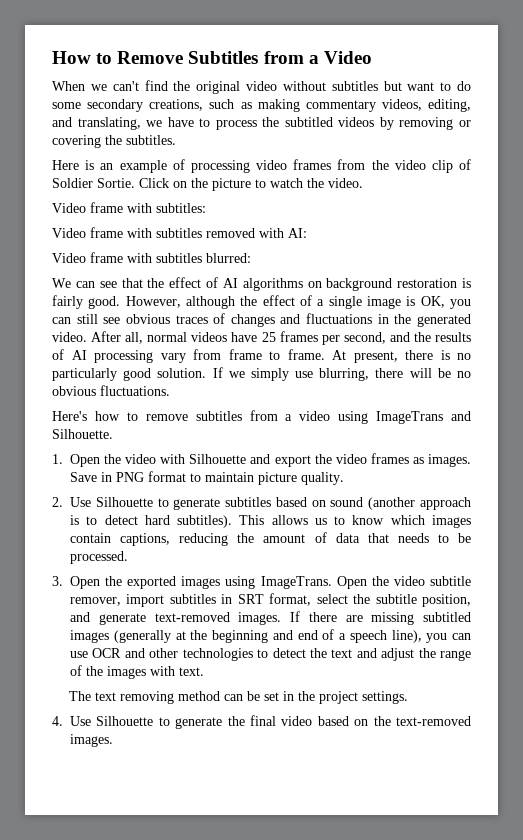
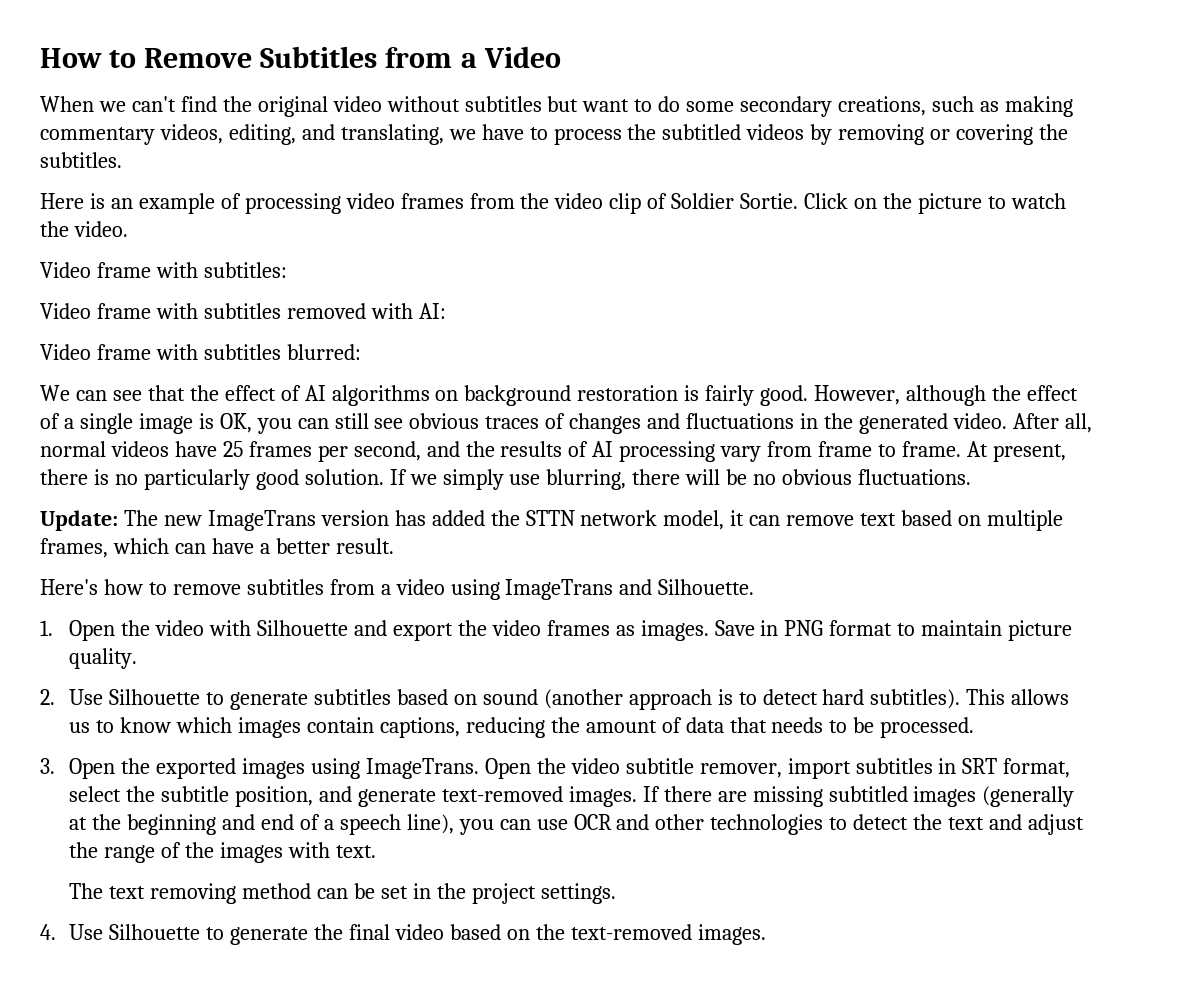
(170, 390) none -> [40,510,1063,531] [40,538,394,558] // Update: The new ImageTrans version has added the STTN network model, it can remove text based on multiple frames, which can have a better result.

